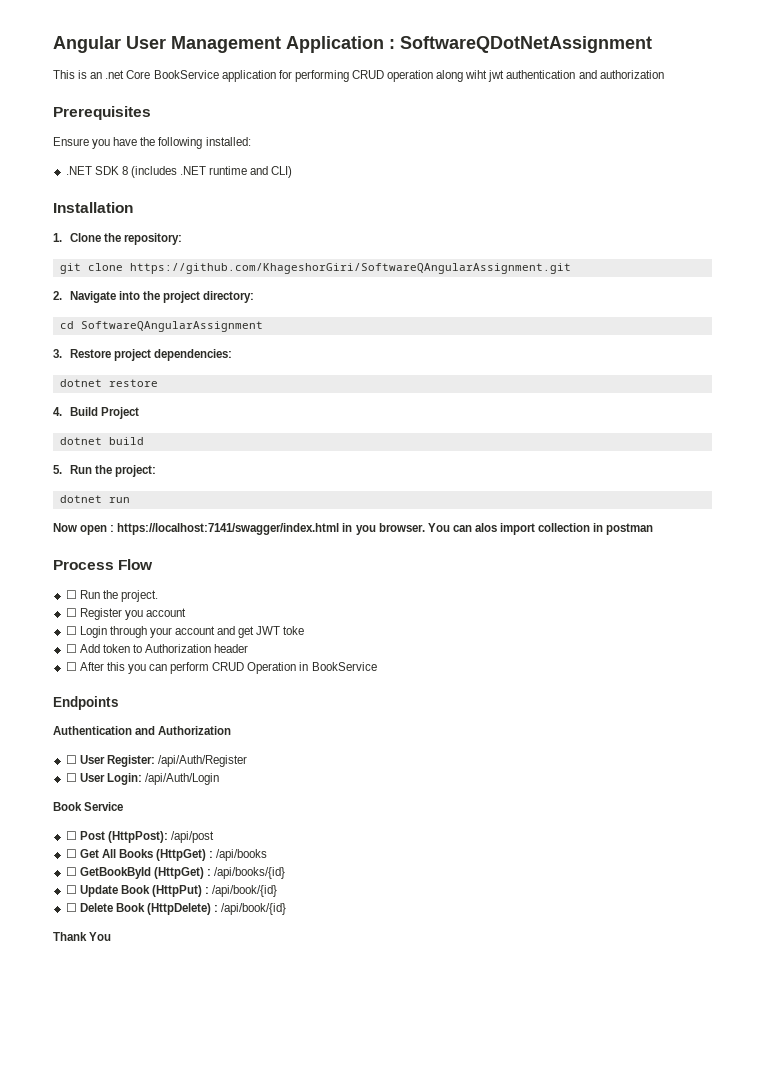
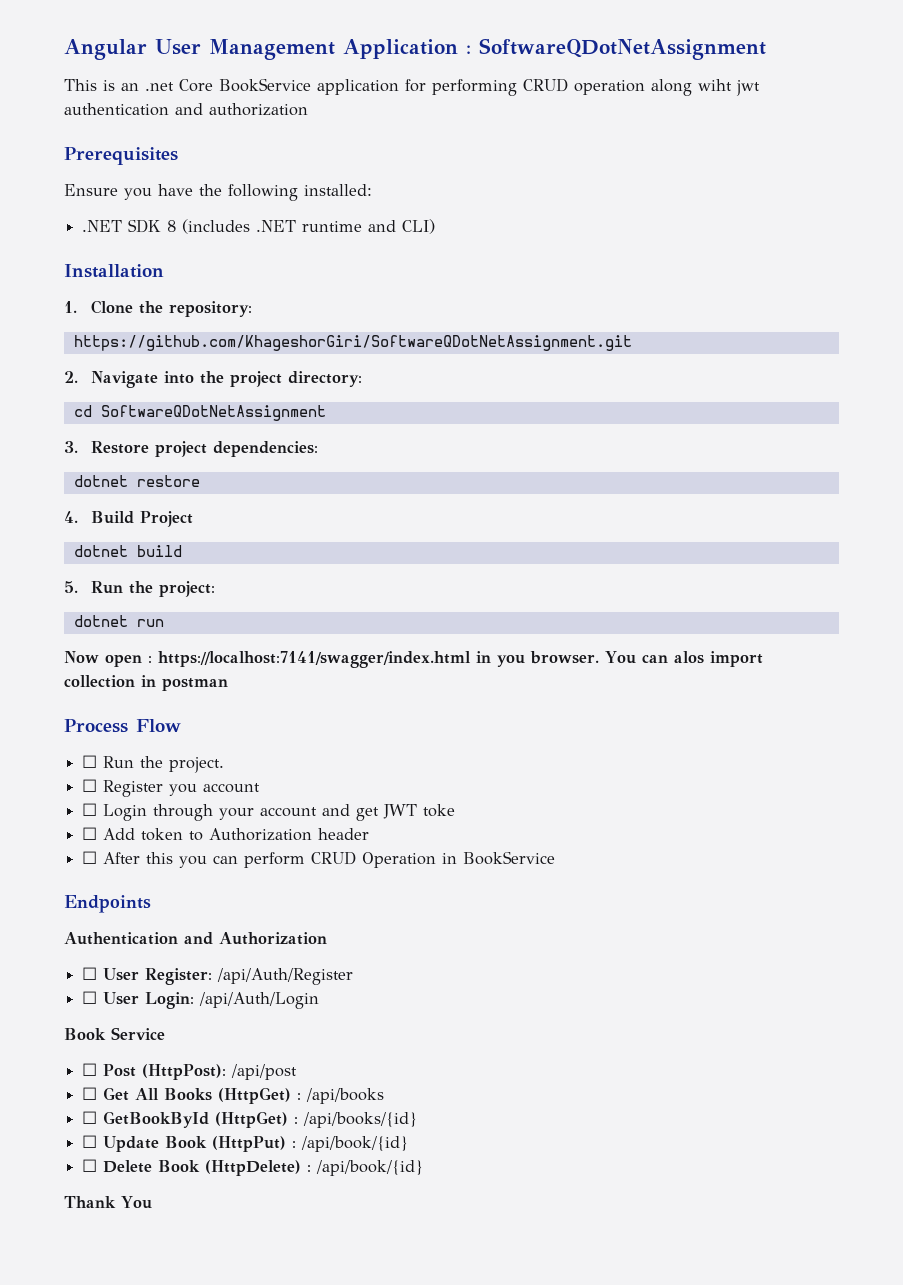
[59,263,571,274] git clone https://github.com/KhageshorGiri/SoftwareQAngularAssignment.git -> [73,335,632,351] https://github.com/KhageshorGiri/SoftwareQDotNetAssignment.git
[80,321,263,332] SoftwareQAngularAssignment -> [100,405,326,421] SoftwareQDotNetAssignment

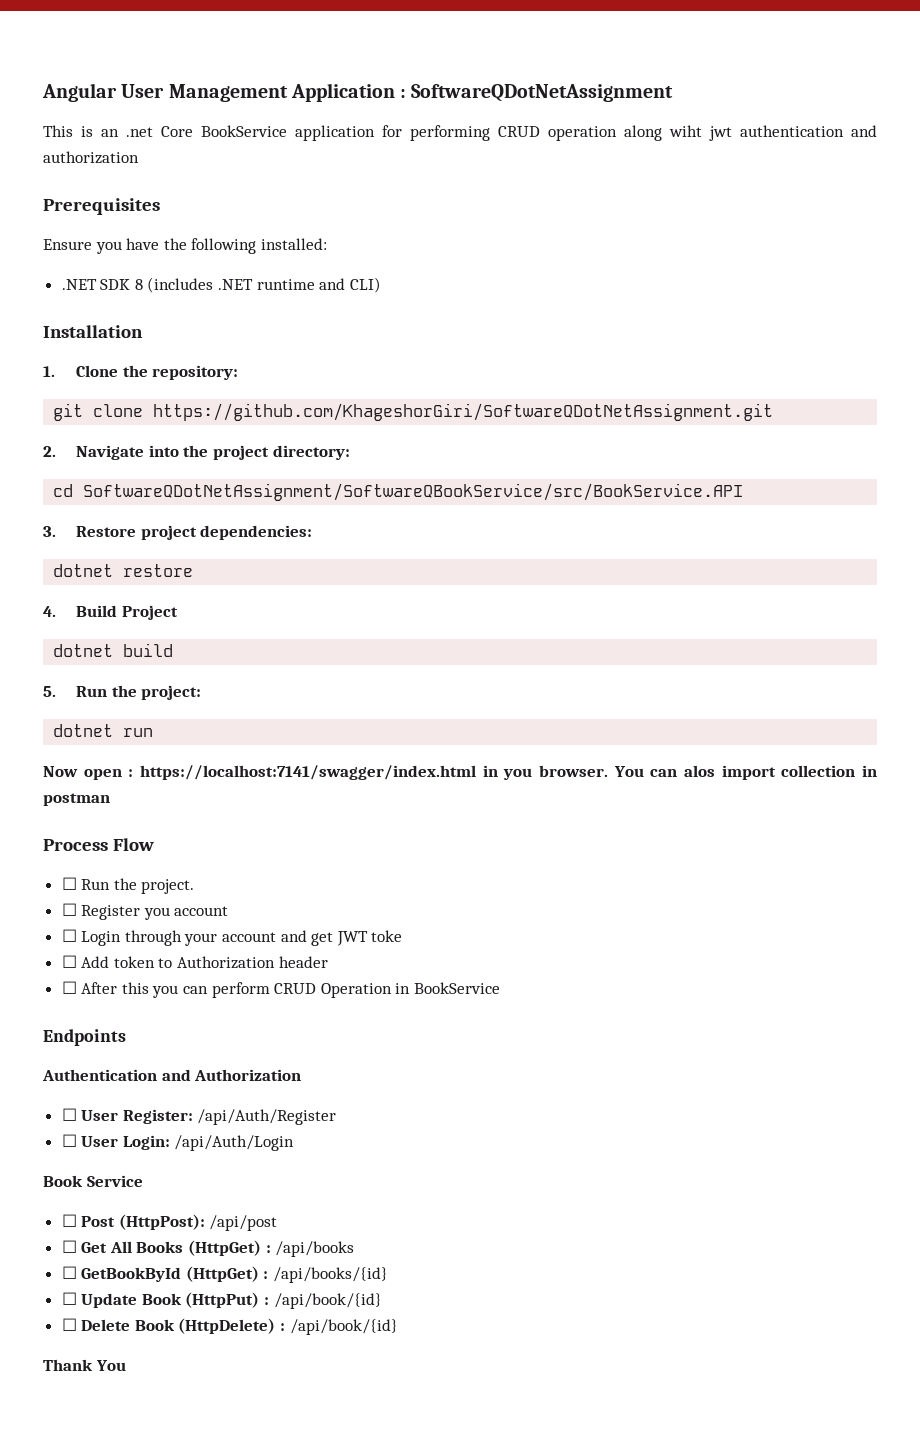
(252, 309) none -> [53,403,144,421] git clone
[100,405,326,421] SoftwareQDotNetAssignment -> [83,483,744,501] SoftwareQDotNetAssignment/SoftwareQBookService/src/BookService.API

